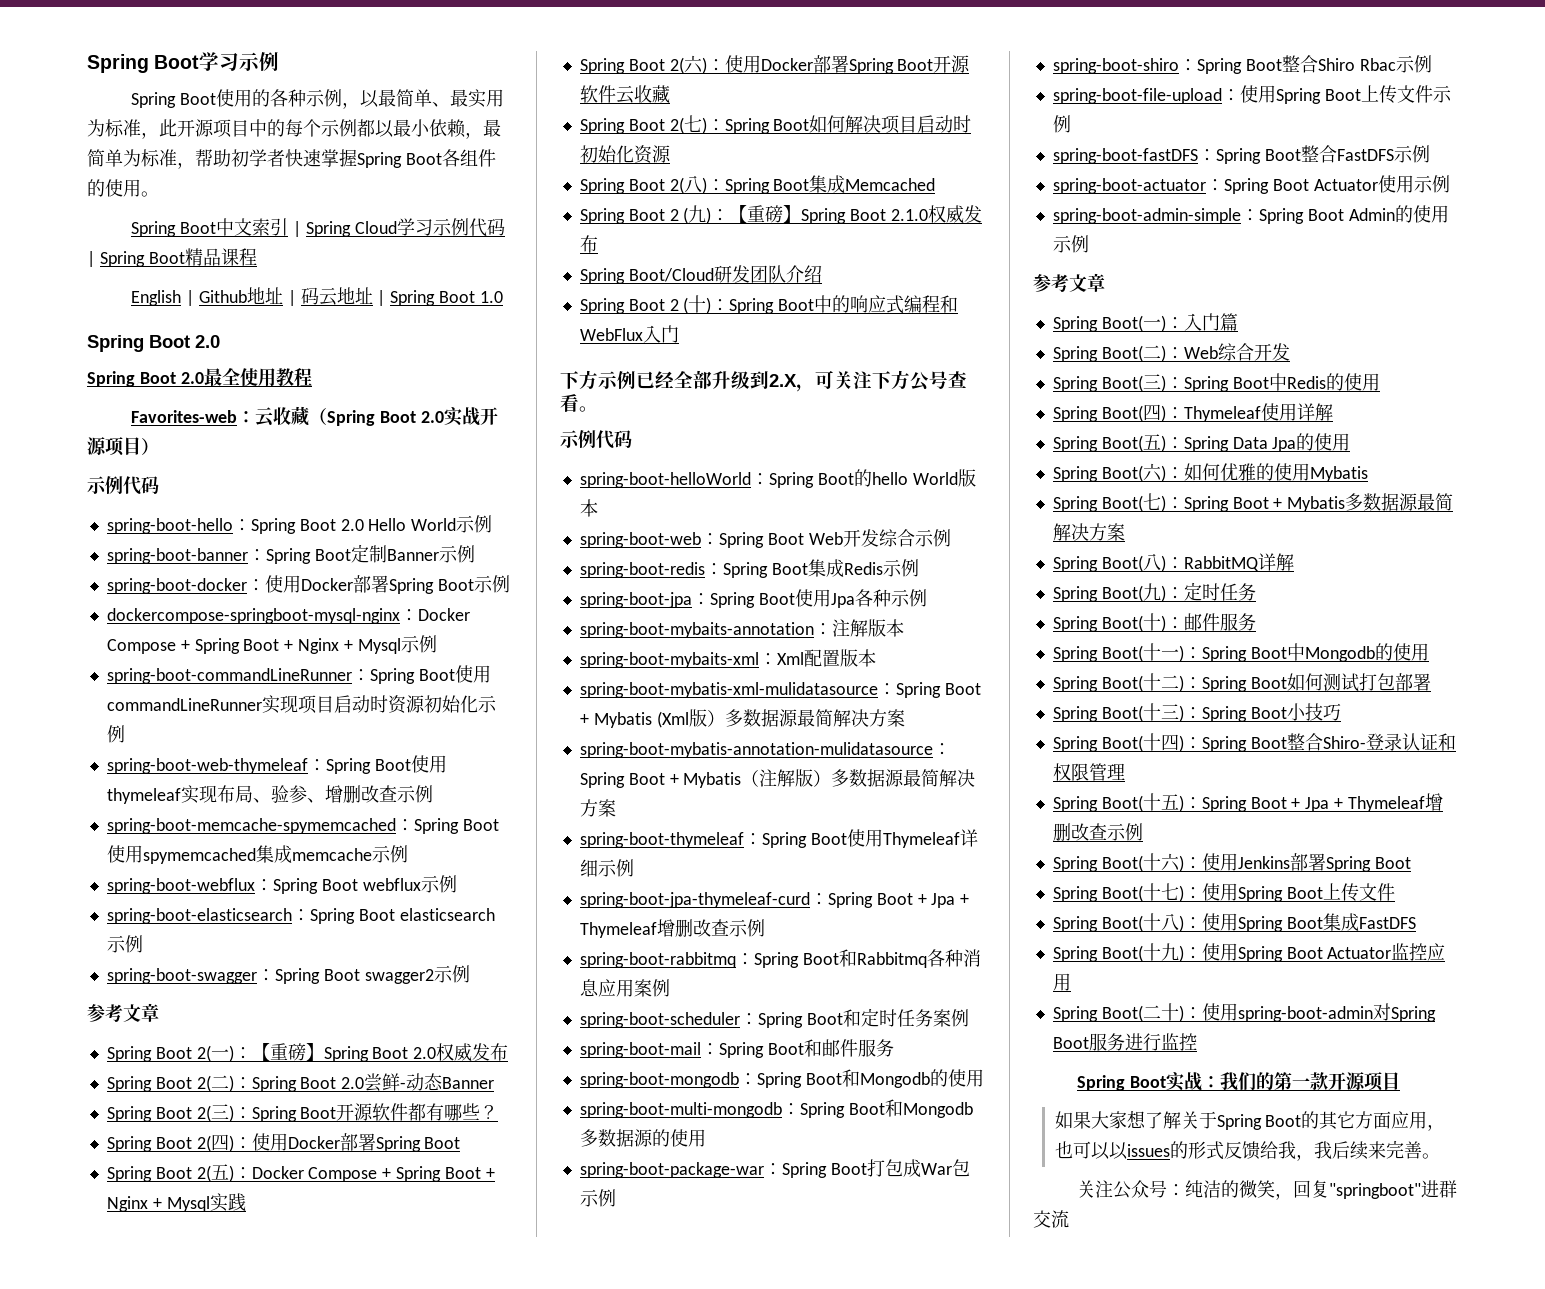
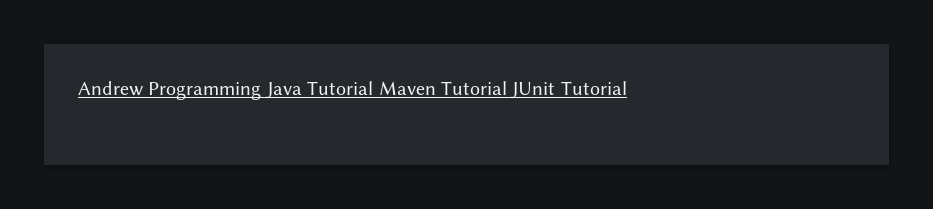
[87,52,280,73] [131,89,505,109] [87,119,501,139] [87,149,496,169] [87,179,159,197] [131,218,505,237] [87,248,257,267] [131,287,504,306] [87,335,220,352] [87,368,312,387] [131,406,498,427] [87,437,159,456] [87,476,159,495] [106,515,493,534] [106,544,475,564] [106,575,510,594] [106,608,470,624] [106,635,437,654] [106,665,491,684] [106,695,497,714] [106,725,125,743] [106,755,447,774] [106,785,433,804] [106,818,499,834] [106,845,408,864] [106,875,457,894] [106,908,495,924] [106,935,143,953] [106,965,470,984] [87,1003,159,1022] [106,1043,509,1062] [106,1073,495,1092] [106,1103,499,1122] [106,1133,461,1152] [106,1164,495,1182] [106,1193,246,1212] [579,55,971,74] [579,85,670,104] [579,115,972,134] [579,145,671,164] [579,175,936,194] [579,205,983,224] [579,235,598,253] [579,265,822,284] [579,295,959,314] [579,325,679,343] [560,370,967,392] [560,394,598,412] [560,430,632,449] [579,469,976,488] [579,499,598,517] [579,529,951,548] [579,559,919,578] [579,589,927,608] [579,619,904,638] [579,649,876,668] [579,682,981,698] [579,709,905,728] [579,742,951,758] [579,769,976,788] [579,799,616,817] [579,829,978,848] [579,859,634,877] [579,892,970,908] [579,919,765,938] [579,949,981,968] [579,979,670,997] [579,1008,969,1028] [579,1039,894,1058] [579,1069,984,1088] [579,1099,973,1118] [579,1129,706,1147] [579,1159,970,1178] [579,1189,616,1207] [1052,55,1432,74] [1052,85,1452,104] [1052,115,1071,133] [1052,145,1430,164] [1052,175,1450,194] [1052,205,1449,224] [1052,235,1089,253] [1033,273,1105,292] [1052,313,1238,332] [1052,343,1290,362] [1052,373,1380,392] [1052,403,1333,422] [1052,433,1351,452] [1052,463,1368,482] [1052,493,1454,512] [1052,523,1125,541] [1052,553,1294,572] [1052,582,1256,602] [1052,613,1256,632] [1052,643,1429,662] [1052,673,1431,692] [1052,703,1341,722] [1052,733,1456,752] [1052,763,1125,781] [1052,793,1443,812] [1052,823,1143,841] [1052,853,1411,872] [1052,883,1395,902] [1052,913,1416,932] [1052,943,1446,962] [1052,973,1071,991] [1052,1003,1436,1022] [1052,1033,1197,1051] [1077,1072,1401,1091] [1054,1110,1446,1131] [1054,1140,1440,1161] [1077,1180,1458,1200] [1033,1210,1069,1228] Spring Boot学习示例 // Spring Boot使用的各种示例，以最简单、最实用为标准，此开源项目中的每个示例都以最小依赖，最简单为标准，帮助初学者快速掌握Spring Boot各组件的使用。 // Spring Boot中文索引 | Spring Cloud学习示例代码 | Spring Boot精品课程 // English | Github地址 | 码云地址 | Spring Boot 1.0 // Spring Boot 2.0 // Spring Boot 2.0最全使用教程 // Favorites-web：云收藏（Spring Boot 2.0实战开源项目） // 示例代码 // spring-boot-hello：Spring Boot 2.0 Hello World示例 // spring-boot-banner：Spring Boot定制Banner示例 // spring-boot-docker：使用Docker部署Spring Boot示例 // dockercompose-springboot-mysql-nginx：Docker Compose + Spring Boot + Nginx + Mysql示例 // spring-boot-commandLineRunner：Spring Boot使用commandLineRunner实现项目启动时资源初始化示例 // spring-boot-web-thymeleaf：Spring Boot使用thymeleaf实现布局、验参、增删改查示例 // spring-boot-memcache-spymemcached：Spring Boot使用spymemcached集成memcache示例 // spring-boot-webflux：Spring Boot webflux示例 // spring-boot-elasticsearch：Spring Boot elasticsearch示例 // spring-boot-swagger：Spring Boot swagger2示例 // 参考文章 // Spring Boot 2(一)：【重磅】Spring Boot 2.0权威发布 // Spring Boot 2(二)：Spring Boot 2.0尝鲜-动态Banner // Spring Boot 2(三)：Spring Boot开源软件都有哪些？ // Spring Boot 2(四)：使用Docker部署Spring Boot // Spring Boot 2(五)：Docker Compose + Spring Boot + Nginx + Mysql实践 // Spring Boot 2(六)：使用Docker部署Spring Boot开源软件云收藏 // Spring Boot 2(七)：Spring Boot如何解决项目启动时初始化资源 // Spring Boot 2(八)：Spring Boot集成Memcached // Spring Boot 2 (九)：【重磅】Spring Boot 2.1.0权威发布 // Spring Boot/Cloud研发团队介绍 // Spring Boot 2 (十)：Spring Boot中的响应式编程和WebFlux入门 // 下方示例已经全部升级到2.X，可关注下方公号查看。 // 示例代码 // spring-boot-helloWorld：Spring Boot的hello World版本 // spring-boot-web：Spring Boot Web开发综合示例 // spring-boot-redis：Spring Boot集成Redis示例 // spring-boot-jpa：Spring Boot使用Jpa各种示例 // spring-boot-mybaits-annotation：注解版本 // spring-boot-mybaits-xml：Xml配置版本 // spring-boot-mybatis-xml-mulidatasource：Spring Boot + Mybatis (Xml版）多数据源最简解决方案 // spring-boot-mybatis-annotation-mulidatasource：Spring Boot + Mybatis（注解版）多数据源最简解决方案 // spring-boot-thymeleaf：Spring Boot使用Thymeleaf详细示例 // spring-boot-jpa-thymeleaf-curd：Spring Boot + Jpa + Thymeleaf增删改查示例 // spring-boot-rabbitmq：Spring Boot和Rabbitmq各种消息应用案例 // spring-boot-scheduler：Spring Boot和定时任务案例 // spring-boot-mail：Spring Boot和邮件服务 // spring-boot-mongodb：Spring Boot和Mongodb的使用 // spring-boot-multi-mongodb：Spring Boot和Mongodb多数据源的使用 // spring-boot-package-war：Spring Boot打包成War包示例 // spring-boot-shiro：Spring Boot整合Shiro Rbac示例 // spring-boot-file-upload：使用Spring Boot上传文件示例 // spring-boot-fastDFS：Spring Boot整合FastDFS示例 // spring-boot-actuator：Spring Boot Actuator使用示例 // spring-boot-admin-simple：Spring Boot Admin的使用示例 // 参考文章 // Spring Boot(一)：入门篇 // Spring Boot(二)：Web综合开发 // Spring Boot(三)：Spring Boot中Redis的使用 // Spring Boot(四)：Thymeleaf使用详解 // Spring Boot(五)：Spring Data Jpa的使用 // Spring Boot(六)：如何优雅的使用Mybatis // Spring Boot(七)：Spring Boot + Mybatis多数据源最简解决方案 // Spring Boot(八)：RabbitMQ详解 // Spring Boot(九)：定时任务 // Spring Boot(十)：邮件服务 // Spring Boot(十一)：Spring Boot中Mongodb的使用 // Spring Boot(十二)：Spring Boot如何测试打包部署 // Spring Boot(十三)：Spring Boot小技巧 // Spring Boot(十四)：Spring Boot整合Shiro-登录认证和权限管理 // Spring Boot(十五)：Spring Boot + Jpa + Thymeleaf增删改查示例 // Spring Boot(十六)：使用Jenkins部署Spring Boot // Spring Boot(十七)：使用Spring Boot上传文件 // Spring Boot(十八)：使用Spring Boot集成FastDFS // Spring Boot(十九)：使用Spring Boot Actuator监控应用 // Spring Boot(二十)：使用spring-boot-admin对Spring Boot服务进行监控 // Spring Boot实战：我们的第一款开源项目 // 如果大家想了解关于Spring Boot的其它方面应用，也可以以issues的形式反馈给我，我后续来完善。 // 关注公众号：纯洁的微笑，回复"springboot"进群交流 -> [78,81,627,100] Andrew Programming Java Tutorial Maven Tutorial JUnit Tutorial

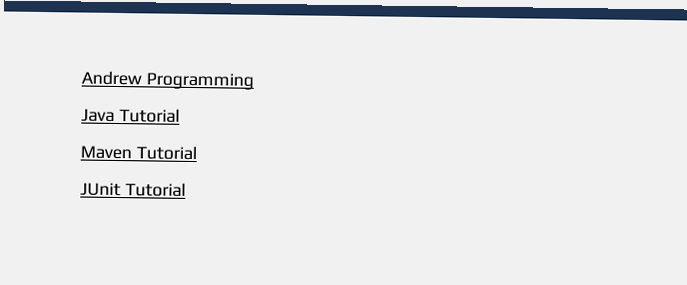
(262, 91) none -> (254, 81) //
(374, 88) none -> (180, 115) //
(507, 88) none -> (197, 153) //

